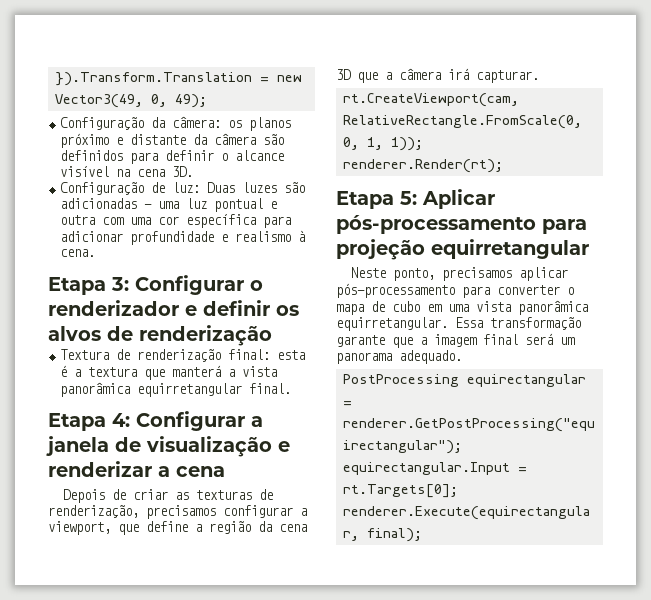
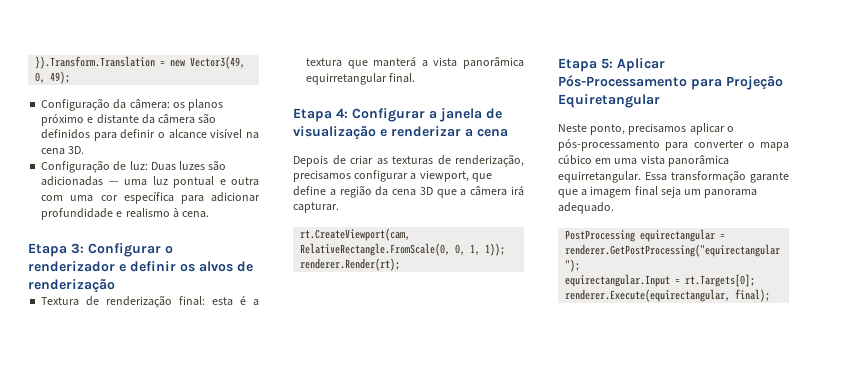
[336,215,587,234] [336,239,589,260] pós-processamento para projeção equirretangular -> [558,74,783,90] [558,94,660,108] Pós-Processamento para Projeção Equiretangular
(568, 274) none -> [726,126,734,132] o
[371,301,420,312] de cubo -> [558,155,592,165] cúbico
[525,333,553,345] será -> [660,186,681,198] seja

